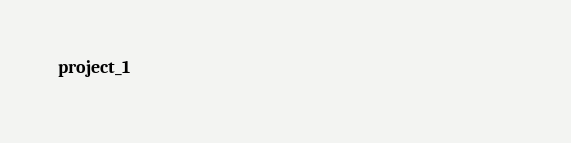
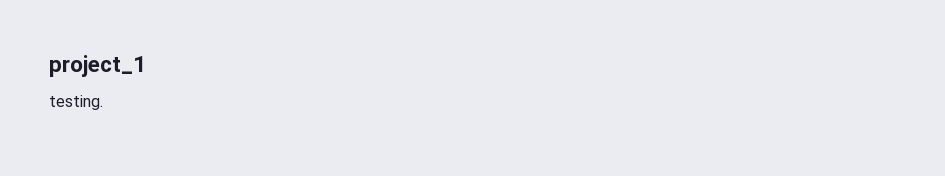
(130, 68) none -> [49,95,103,110] // testing.

